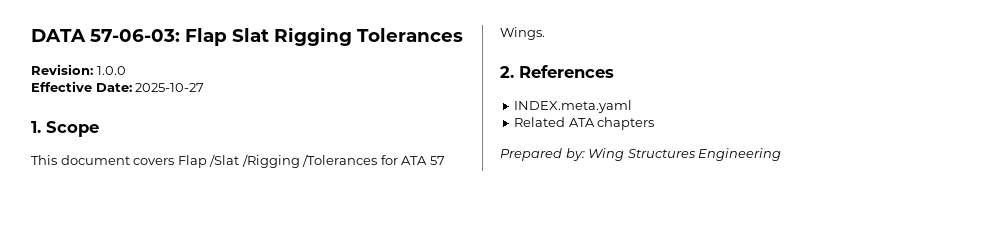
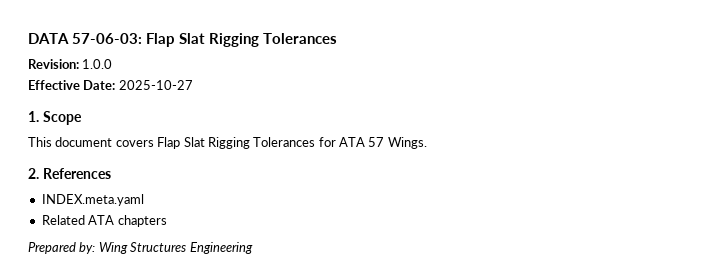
[209,154,378,168] /Slat /Rigging /Tolerances -> [183,137,316,149] Slat Rigging Tolerances

